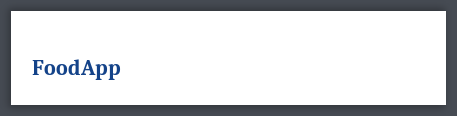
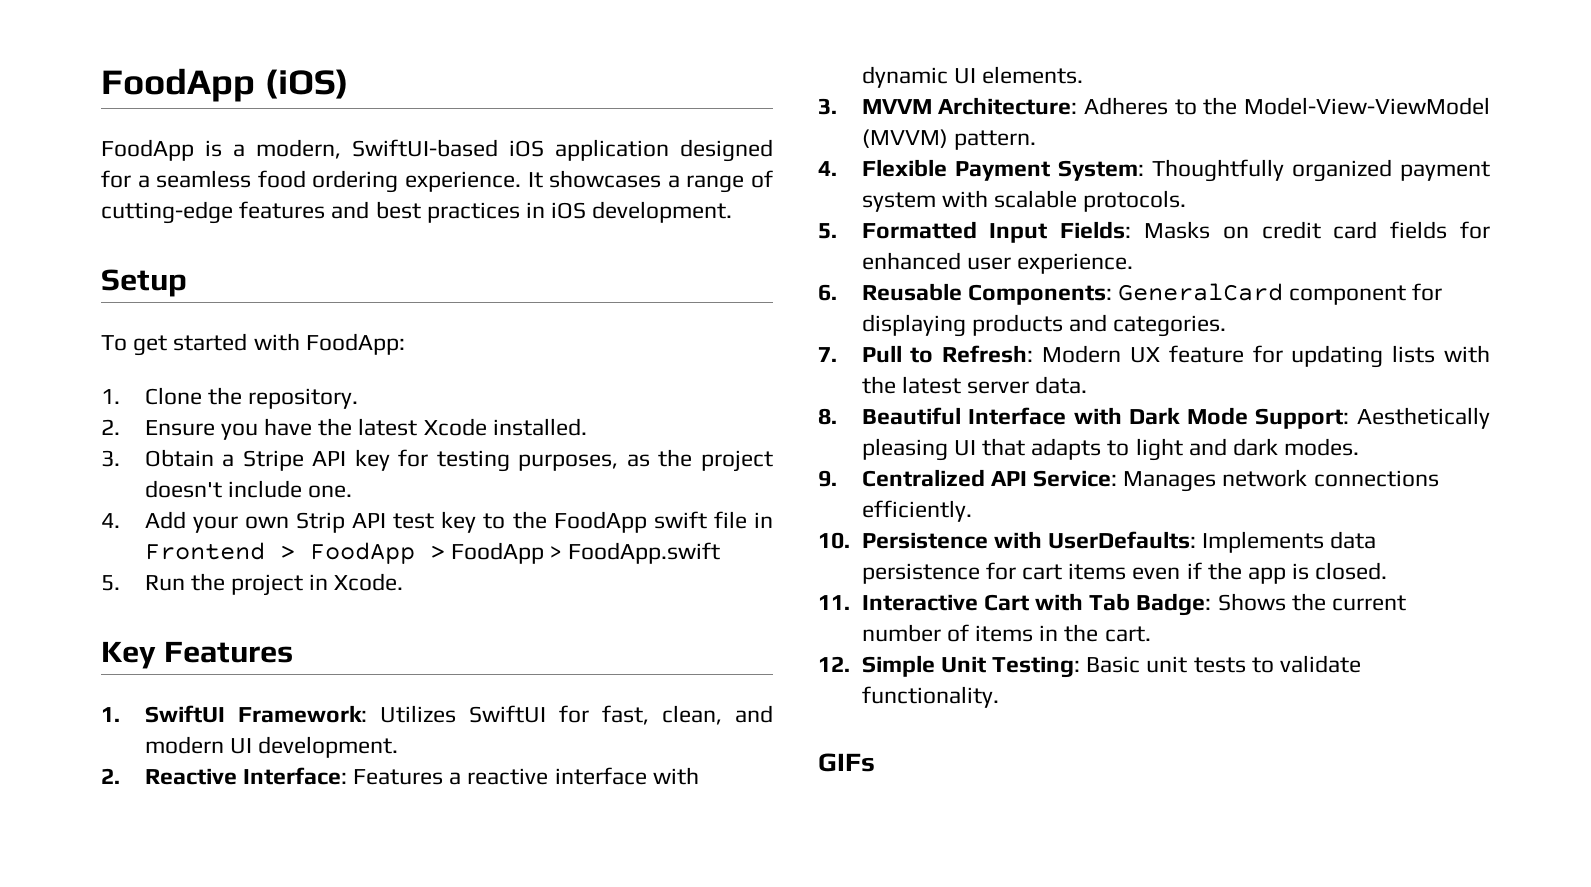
[32,59,121,80] FoodApp -> [101,68,349,102] [101,139,773,162] [101,170,774,193] [101,201,733,224] [101,269,187,297] [101,333,405,356] [101,387,359,409] [101,418,587,440] [101,449,774,472] [144,480,353,498] [101,511,774,533] [144,542,721,564] [101,573,404,596] [101,641,294,669] [101,705,773,725] [144,736,399,758] [101,767,699,785] [861,66,1084,88] [818,97,1490,115] [861,129,1036,150] [818,159,1490,182] [861,190,1187,212] [818,221,1490,243] [861,252,1134,274] [818,283,1443,305] [861,314,1227,337] [818,345,1490,368] [861,376,1088,394] [818,407,1490,429] [861,438,1360,461] [818,469,1439,492] [861,500,972,522] [818,531,1377,553] [861,562,1388,584] [818,593,1407,616] [861,624,1151,642] [818,655,1362,678] [861,686,999,708] [818,753,875,772] FoodApp (iOS) // FoodApp is a modern, SwiftUI-based iOS application designed for a seamless food ordering experience. It showcases a range of cutting-edge features and best practices in iOS development. // Setup // To get started with FoodApp: // 1. Clone the repository. // 2. Ensure you have the latest Xcode installed. // 3. Obtain a Stripe API key for testing purposes, as the project doesn't include one. // 4. Add your own Strip API test key to the FoodApp swift file in Frontend > FoodApp > FoodApp > FoodApp.swift // 5. Run the project in Xcode. // Key Features // 1. SwiftUI Framework: Utilizes SwiftUI for fast, clean, and modern UI development. // 2. Reactive Interface: Features a reactive interface with dynamic UI elements. // 3. MVVM Architecture: Adheres to the Model-View-ViewModel (MVVM) pattern. // 4. Flexible Payment System: Thoughtfully organized payment system with scalable protocols. // 5. Formatted Input Fields: Masks on credit card fields for enhanced user experience. // 6. Reusable Components: GeneralCard component for displaying products and categories. // 7. Pull to Refresh: Modern UX feature for updating lists with the latest server data. // 8. Beautiful Interface with Dark Mode Support: Aesthetically pleasing UI that adapts to light and dark modes. // 9. Centralized API Service: Manages network connections efficiently. // 10. Persistence with UserDefaults: Implements data persistence for cart items even if the app is closed. // 11. Interactive Cart with Tab Badge: Shows the current number of items in the cart. // 12. Simple Unit Testing: Basic unit tests to validate functionality. // GIFs

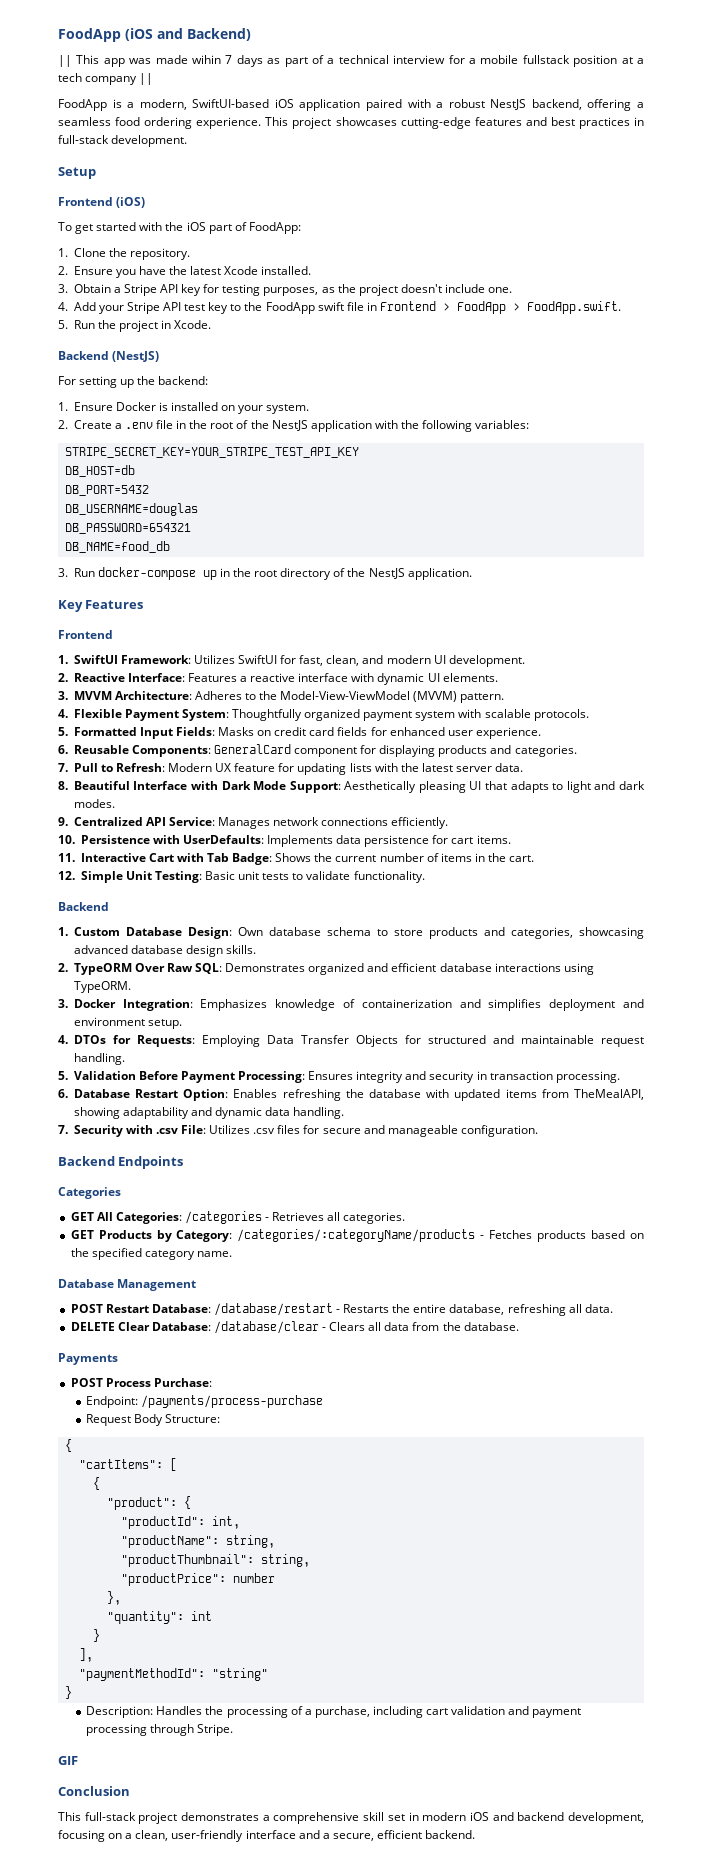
[101,68,349,102] FoodApp (iOS) -> [58,28,251,42] [58,55,644,67] [58,73,154,85] FoodApp (iOS and Backend) // || This app was made wihin 7 days as part of a technical interview for a mobile fullstack position at a tech company ||
[680,139,773,162] [101,170,131,188] designed for -> [365,99,632,111] paired with a robust NestJS backend, offering
[527,170,774,193] It showcases a range of -> [265,117,397,129] This project showcases
[551,202,587,219] iOS -> [58,135,109,144] full-stack
(187, 283) none -> [58,197,146,208] // Frontend (iOS)
(300, 342) none -> [165,222,247,234] the iOS part of
[244,512,345,533] own Strip -> [126,302,160,314] Stripe
[450,542,721,564] FoodApp > FoodApp.swift -> [527,301,622,314] FoodApp.swift.
(404, 582) none -> [58,351,160,362] [58,376,209,388] [58,402,310,414] [58,420,530,432] [64,447,359,458] [64,465,135,477] [64,485,149,496] [64,503,198,516] [64,523,191,534] [64,541,170,553] [58,567,472,580] // Backend (NestJS) // For setting up the backend: // 1. Ensure Docker is installed on your system. // 2. Create a .env file in the root of the NestJS application with the following variables: // STRIPE_SECRET_KEY=YOUR_STRIPE_TEST_API_KEY // DB_HOST=db // DB_PORT=5432 // DB_USERNAME=douglas // DB_PASSWORD=654321 // DB_NAME=food_db // 3. Run docker-compose up in the root directory of the NestJS application.
(294, 652) none -> [58,630,113,639] // Frontend
[1068,562,1388,584] items even if the app is closed. -> [476,835,511,844] items.
[818,753,875,772] GIFs -> [58,902,109,911] [58,927,644,939] [73,945,257,957] [58,963,594,975] [73,981,131,993] [58,999,644,1011] [73,1017,182,1029] [58,1035,644,1047] [73,1053,125,1065] [58,1071,620,1083] [58,1089,644,1101] [73,1107,345,1119] [58,1125,538,1137] [58,1156,184,1169] [58,1187,121,1199] [70,1211,406,1224] [70,1229,644,1242] [70,1248,232,1260] [58,1279,197,1291] [70,1303,613,1316] [70,1321,519,1334] [58,1353,118,1365] [70,1378,212,1387] [86,1395,324,1408] [86,1414,221,1426] [64,1439,72,1452] [78,1458,177,1471] [92,1477,100,1490] [106,1496,191,1510] [120,1516,240,1529] [120,1535,275,1548] [120,1554,310,1567] [120,1573,275,1586] [106,1591,121,1605] [106,1611,212,1624] [92,1629,100,1642] [78,1648,93,1662] [78,1668,268,1681] [64,1686,72,1699] [86,1706,582,1718] [86,1724,234,1736] [58,1756,78,1765] [58,1786,130,1796] [58,1812,644,1824] [58,1830,476,1842] Backend // 1. Custom Database Design: Own database schema to store products and categories, showcasing advanced database design skills. // 2. TypeORM Over Raw SQL: Demonstrates organized and efficient database interactions using TypeORM. // 3. Docker Integration: Emphasizes knowledge of containerization and simplifies deployment and environment setup. // 4. DTOs for Requests: Employing Data Transfer Objects for structured and maintainable request handling. // 5. Validation Before Payment Processing: Ensures integrity and security in transaction processing. // 6. Database Restart Option: Enables refreshing the database with updated items from TheMealAPI, showing adaptability and dynamic data handling. // 7. Security with .csv File: Utilizes .csv files for secure and manageable configuration. // Backend Endpoints // Categories // GET All Categories: /categories - Retrieves all categories. // GET Products by Category: /categories/:categoryName/products - Fetches products based on the specified category name. // Database Management // POST Restart Database: /database/restart - Restarts the entire database, refreshing all data. // DELETE Clear Database: /database/clear - Clears all data from the database. // Payments // POST Process Purchase: // Endpoint: /payments/process-purchase // Request Body Structure: // { // "cartItems": [ // { // "product": { // "productId": int, // "productName": string, // "productThumbnail": string, // "productPrice": number // }, // "quantity": int // } // ], // "paymentMethodId": "string" // } // Description: Handles the processing of a purchase, including cart validation and payment processing through Stripe. // GIF // Conclusion // This full-stack project demonstrates a comprehensive skill set in modern iOS and backend development, focusing on a clean, user-friendly interface and a secure, efficient backend.

